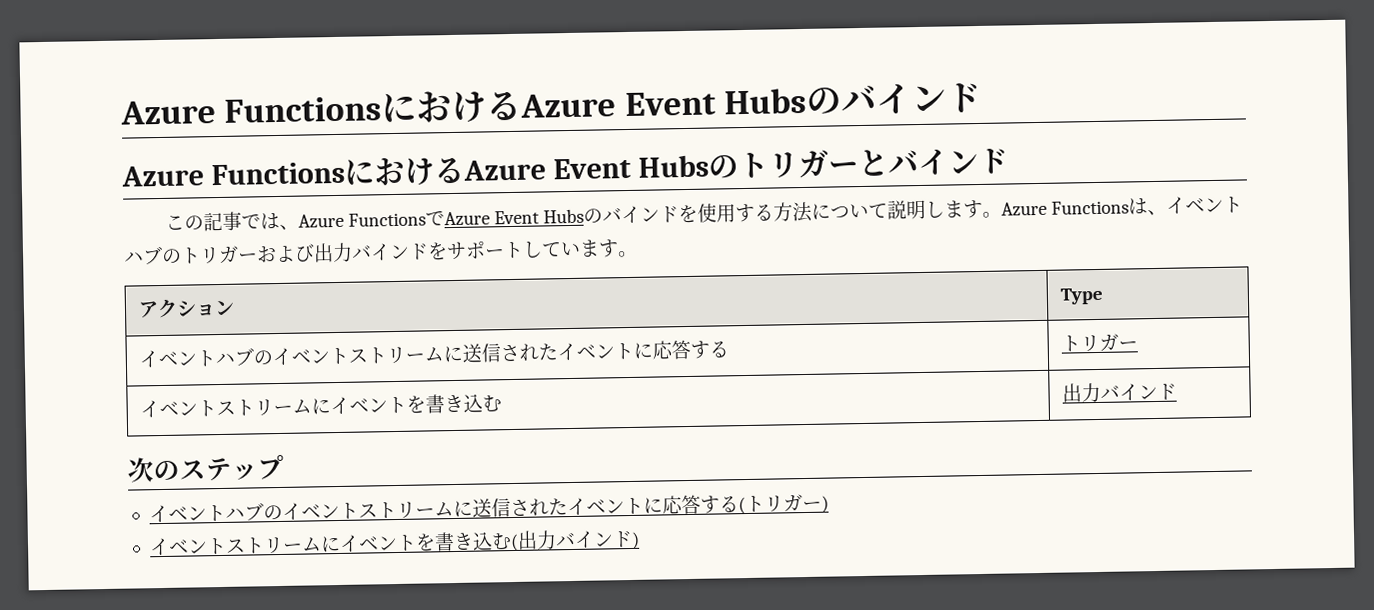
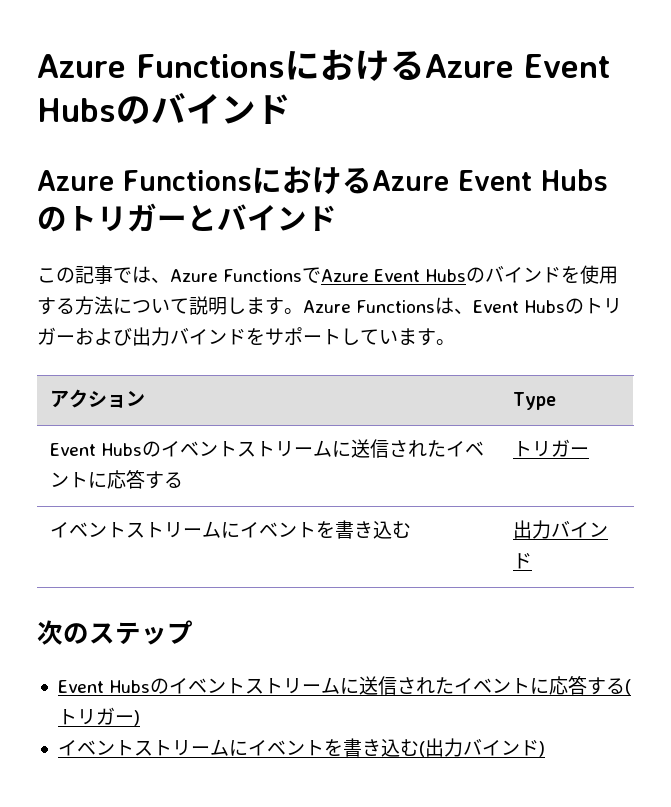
[1166,196,1244,214] [124,245,163,265] イベントハブ -> [473,300,566,313] Event Hubs
[138,347,254,368] イベントハブ -> [49,443,142,456] Event Hubs
[148,502,264,523] イベントハブ -> [57,680,151,693] Event Hubs

